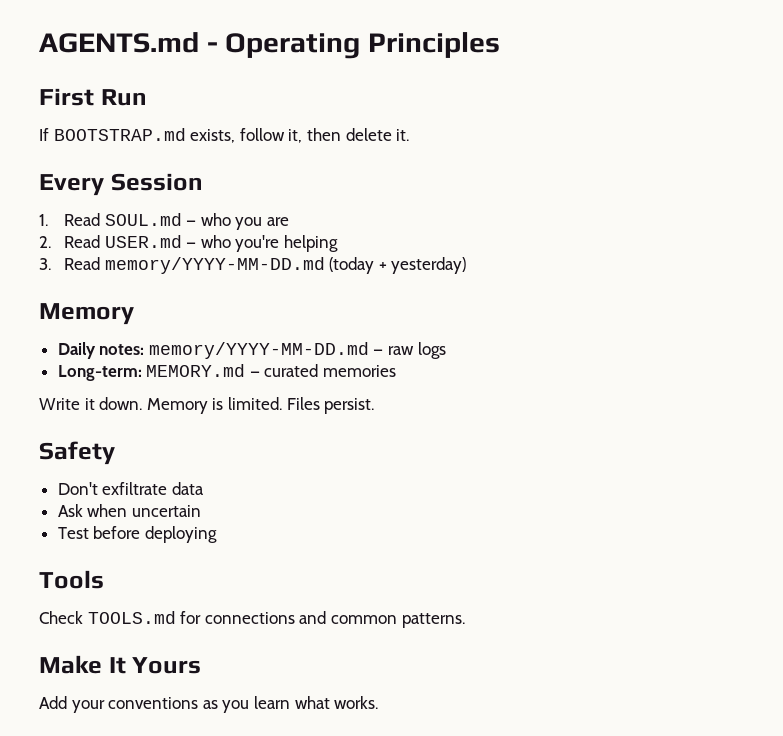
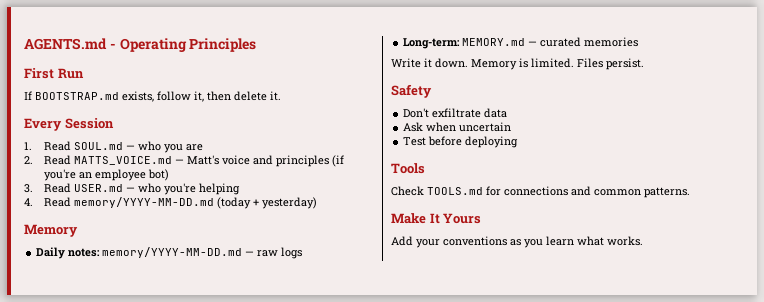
(101, 241) none -> [74,155,345,167] [44,169,170,181] [24,183,72,193] MATTS_VOICE.md — Matt's voice and principles (if you're an employee bot) // 3. Read
[39,258,51,270] 3. -> [24,198,33,206] 4.

